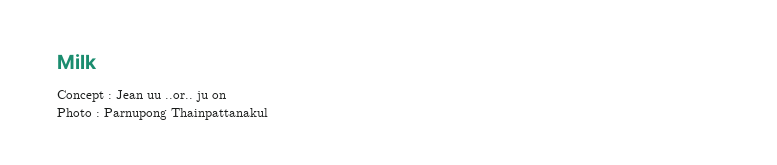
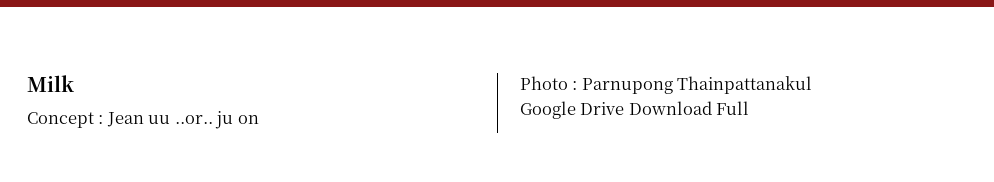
(268, 114) none -> [520,101,750,119] // Google Drive Download Full

